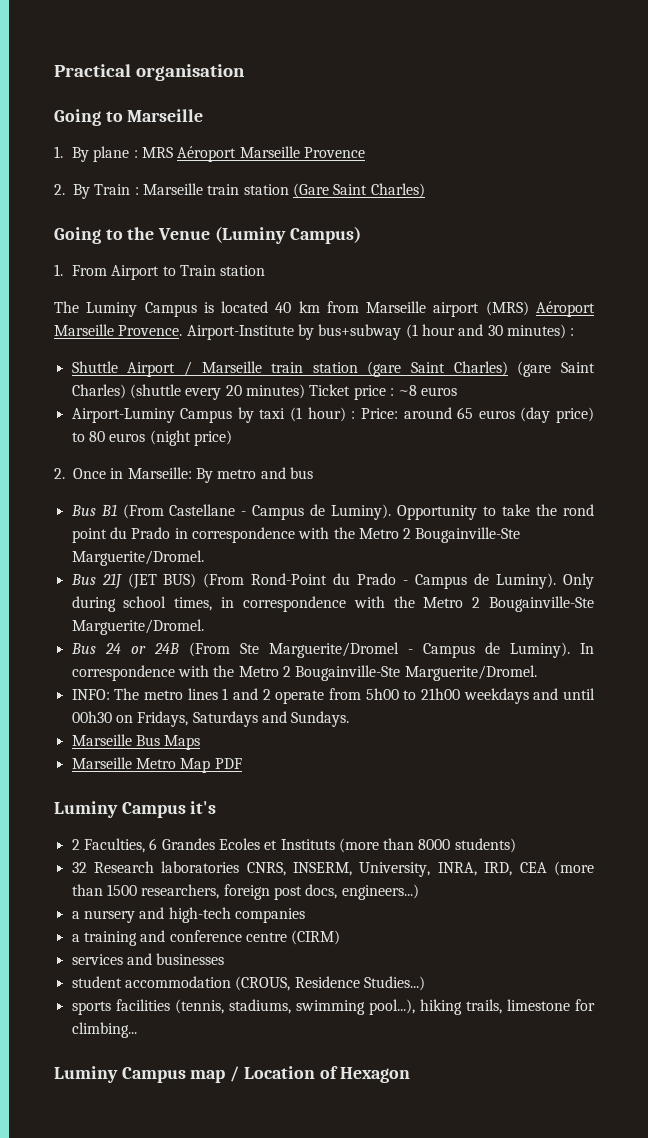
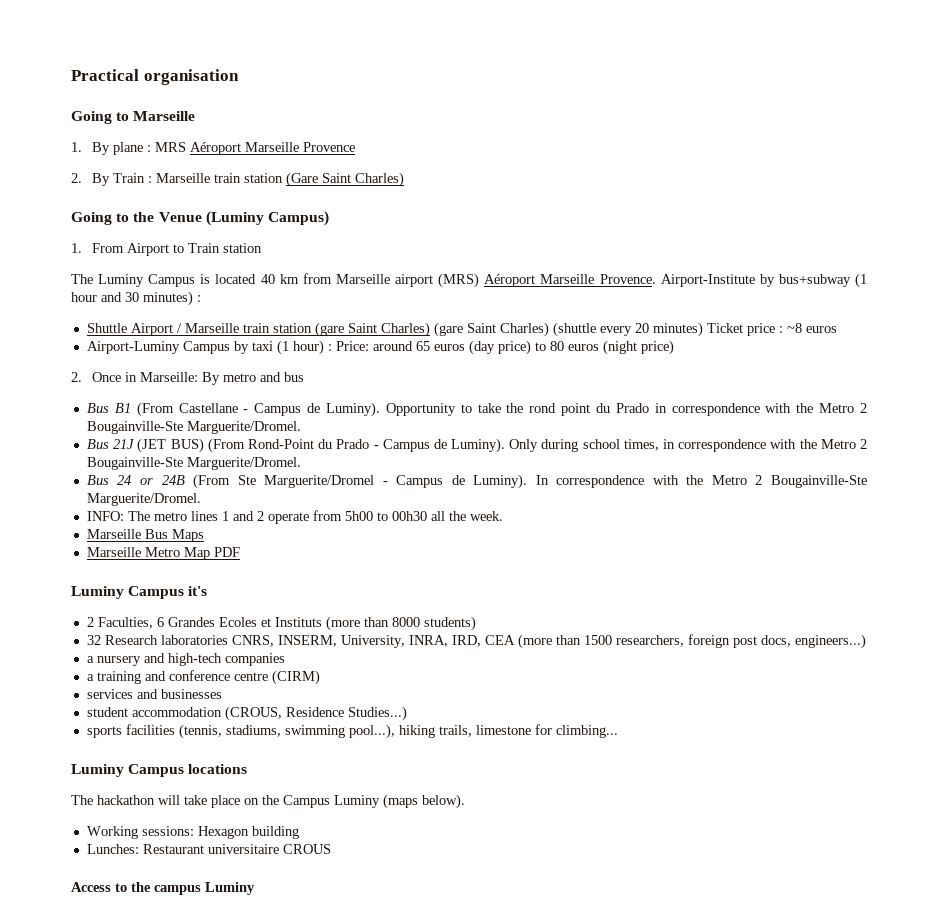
[420,688,595,704] [71,711,350,727] 21h00 weekdays and until 00h30 on Fridays, Saturdays and Sundays. -> [391,511,503,521] 00h30 all the week.
[190,1066,411,1083] map / Location of Hexagon -> [188,764,248,774] [71,794,465,809] [86,826,299,839] [86,844,331,854] [71,882,255,895] locations // The hackathon will take place on the Campus Luminy (maps below). // Working sessions: Hexagon building // Lunches: Restaurant universitaire CROUS // Access to the campus Luminy

